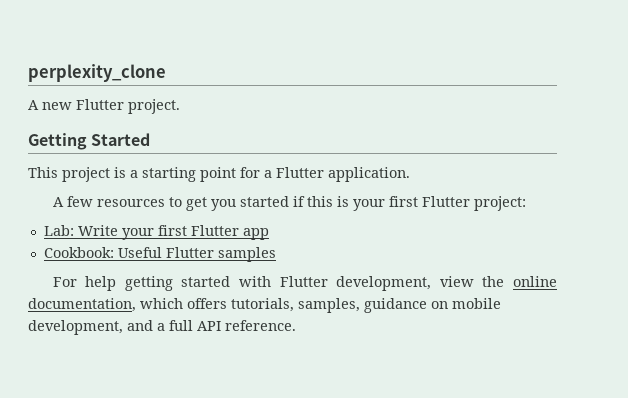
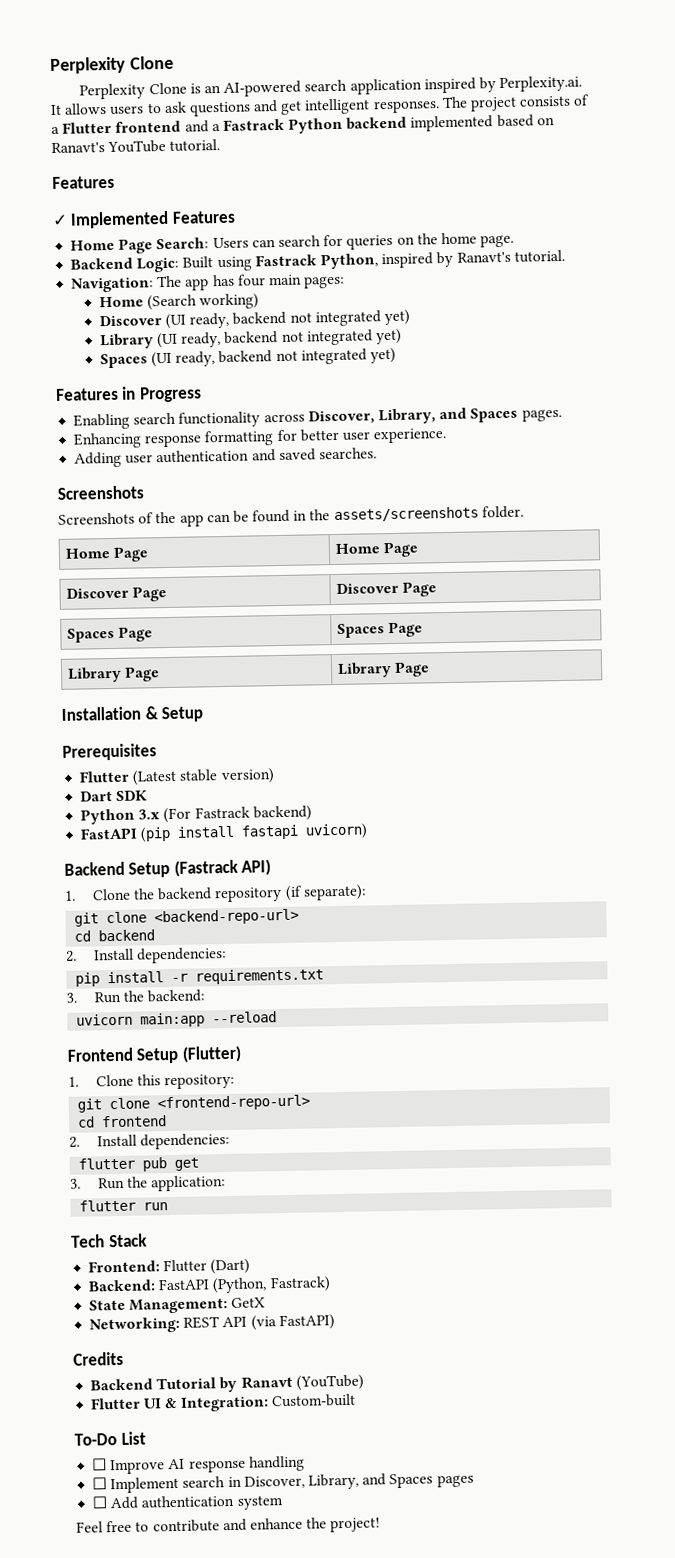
[28,64,166,82] [28,99,180,114] [28,133,151,150] [28,167,410,182] [52,196,526,211] [43,225,269,240] [43,247,276,262] [52,276,557,291] [28,298,501,313] [28,320,296,335] perplexity_clone // A new Flutter project. // Getting Started // This project is a starting point for a Flutter application. // A few resources to get you started if this is your first Flutter project: // Lab: Write your first Flutter app // Cookbook: Useful Flutter samples // For help getting started with Flutter development, view the online documentation, which offers tutorials, samples, guidance on mobile development, and a full API reference. -> [50,55,174,74] [79,75,583,100] [50,94,591,117] [51,114,555,134] [51,138,221,153] [52,175,115,189] [52,210,236,229] [70,232,515,254] [70,249,565,273] [71,274,346,293] [98,293,260,311] [98,309,410,329] [99,328,402,350] [99,347,396,369] [56,386,202,403] [73,407,562,430] [73,427,448,449] [74,447,377,468] [57,485,144,500] [58,505,524,527] [64,546,149,562] [334,541,419,558] [65,586,167,602] [335,581,437,597] [66,626,153,643] [336,621,423,638] [66,666,160,683] [336,661,430,678] [61,706,204,723] [62,743,157,761] [79,768,275,786] [80,790,149,802] [80,805,312,825] [80,823,369,843] [64,859,272,878] [64,884,367,903] [74,908,300,927] [74,929,156,942] [66,947,227,964] [75,968,325,987] [66,989,206,1004] [76,1011,278,1028] [67,1045,242,1064] [68,1073,236,1090] [77,1094,311,1113] [77,1115,168,1128] [69,1132,230,1150] [78,1157,200,1172] [70,1175,227,1192] [79,1199,169,1212] [71,1233,148,1248] [88,1258,251,1275] [88,1276,331,1294] [89,1297,266,1314] [89,1314,335,1334] [73,1351,124,1366] [90,1374,364,1393] [90,1393,356,1412] [74,1431,146,1446] [92,1455,305,1475] [92,1473,474,1494] [92,1494,283,1510] [76,1517,381,1533] Perplexity Clone // Perplexity Clone is an AI-powered search application inspired by Perplexity.ai. It allows users to ask questions and get intelligent responses. The project consists of a Flutter frontend and a Fastrack Python backend implemented based on Ranavt's YouTube tutorial. // Features // ✓ Implemented Features // Home Page Search: Users can search for queries on the home page. // Backend Logic: Built using Fastrack Python, inspired by Ranavt's tutorial. // Navigation: The app has four main pages: // Home (Search working) // Discover (UI ready, backend not integrated yet) // Library (UI ready, backend not integrated yet) // Spaces (UI ready, backend not integrated yet) // Features in Progress // Enabling search functionality across Discover, Library, and Spaces pages. // Enhancing response formatting for better user experience. // Adding user authentication and saved searches. // Screenshots // Screenshots of the app can be found in the assets/screenshots folder. // Home Page | Home Page // Discover Page | Discover Page // Spaces Page | Spaces Page // Library Page | Library Page // Installation & Setup // Prerequisites // Flutter (Latest stable version) // Dart SDK // Python 3.x (For Fastrack backend) // FastAPI (pip install fastapi uvicorn) // Backend Setup (Fastrack API) // 1. Clone the backend repository (if separate): // git clone <backend-repo-url> // cd backend // 2. Install dependencies: // pip install -r requirements.txt // 3. Run the backend: // uvicorn main:app --reload // Frontend Setup (Flutter) // 1. Clone this repository: // git clone <frontend-repo-url> // cd frontend // 2. Install dependencies: // flutter pub get // 3. Run the application: // flutter run // Tech Stack // Frontend: Flutter (Dart) // Backend: FastAPI (Python, Fastrack) // State Management: GetX // Networking: REST API (via FastAPI) // Credits // Backend Tutorial by Ranavt (YouTube) // Flutter UI & Integration: Custom-built // To-Do List // ☐ Improve AI response handling // ☐ Implement search in Discover, Library, and Spaces pages // ☐ Add authentication system // Feel free to contribute and enhance the project!

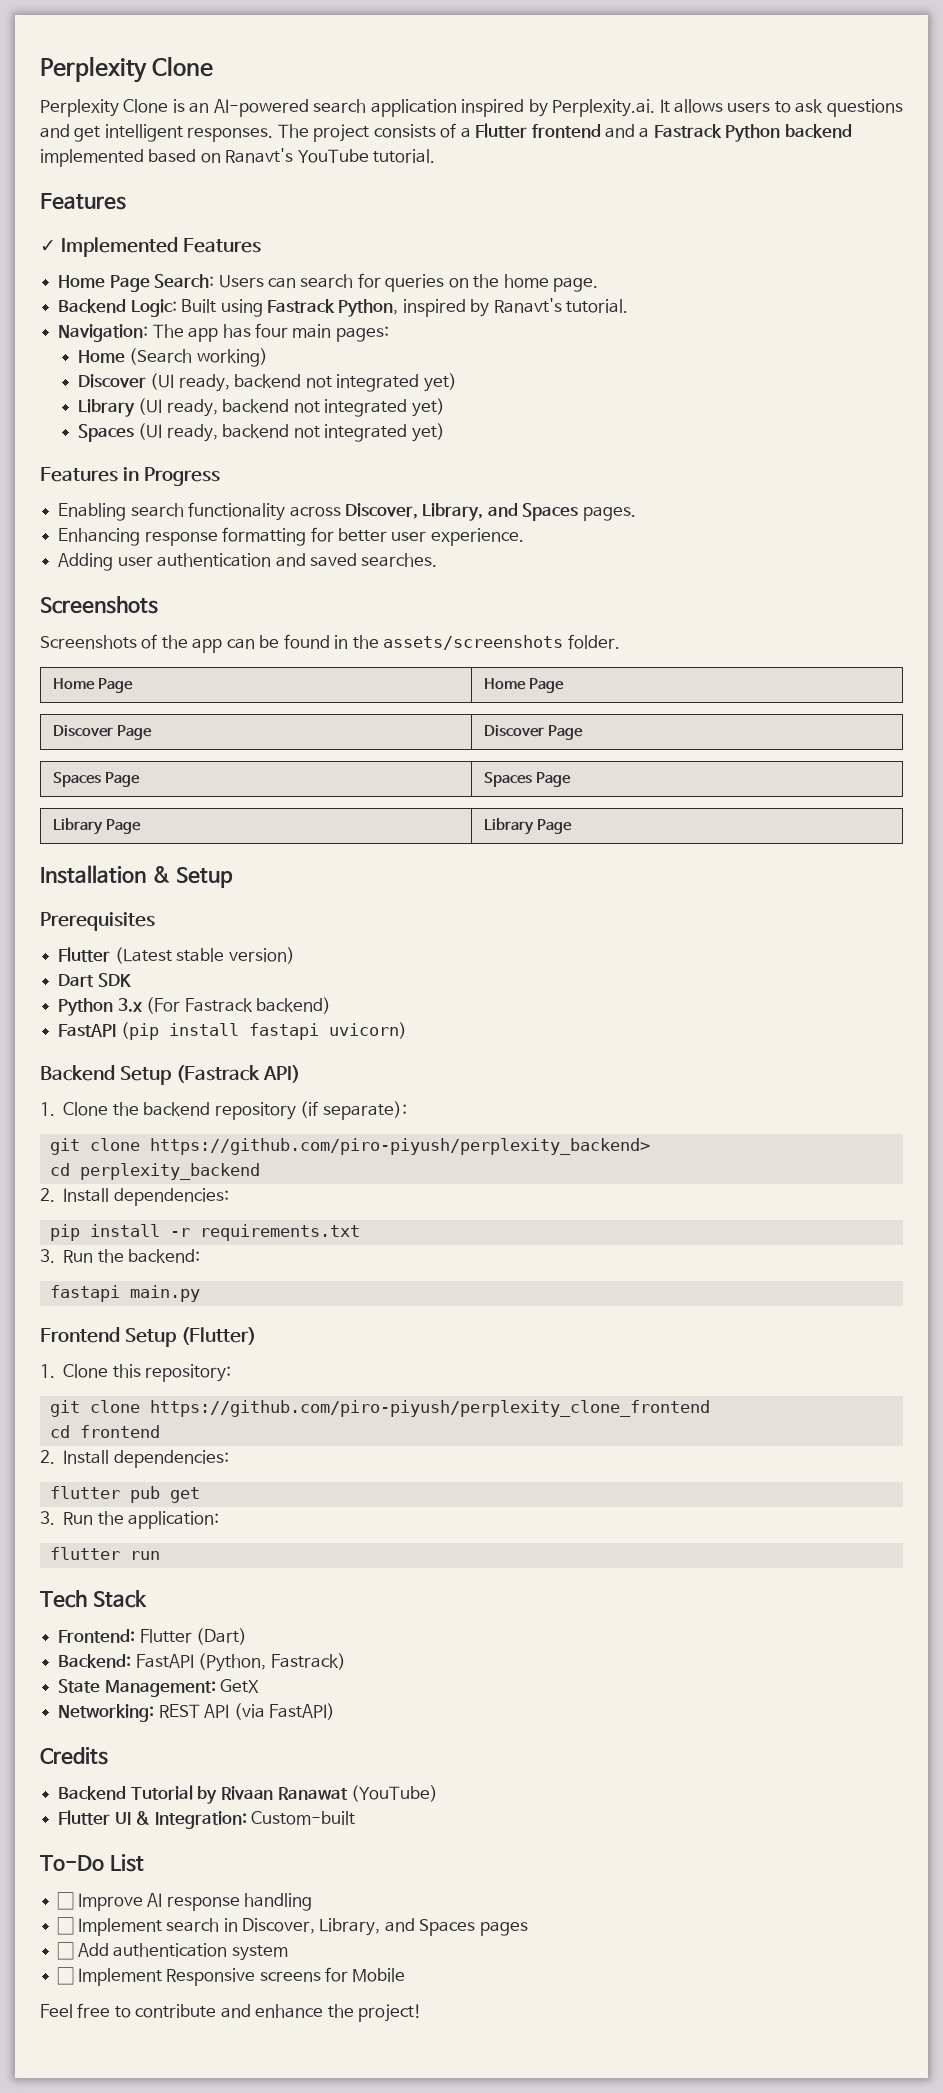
[154,908,300,926] [74,929,156,942] <backend-repo-url> // cd backend -> [149,1138,650,1155] [49,1163,260,1180] https://github.com/piro-piyush/perplexity_backend> // cd perplexity_backend
[76,1011,278,1028] uvicorn main:app --reload -> [49,1285,200,1302] fastapi main.py
[157,1094,311,1112] <frontend-repo-url> -> [149,1400,710,1417] https://github.com/piro-piyush/perplexity_clone_frontend
[240,1375,293,1389] Ranavt -> [220,1786,348,1800] Rivaan Ranawat
(283, 1502) none -> [57,1967,406,1986] // ☐ Implement Responsive screens for Mobile

